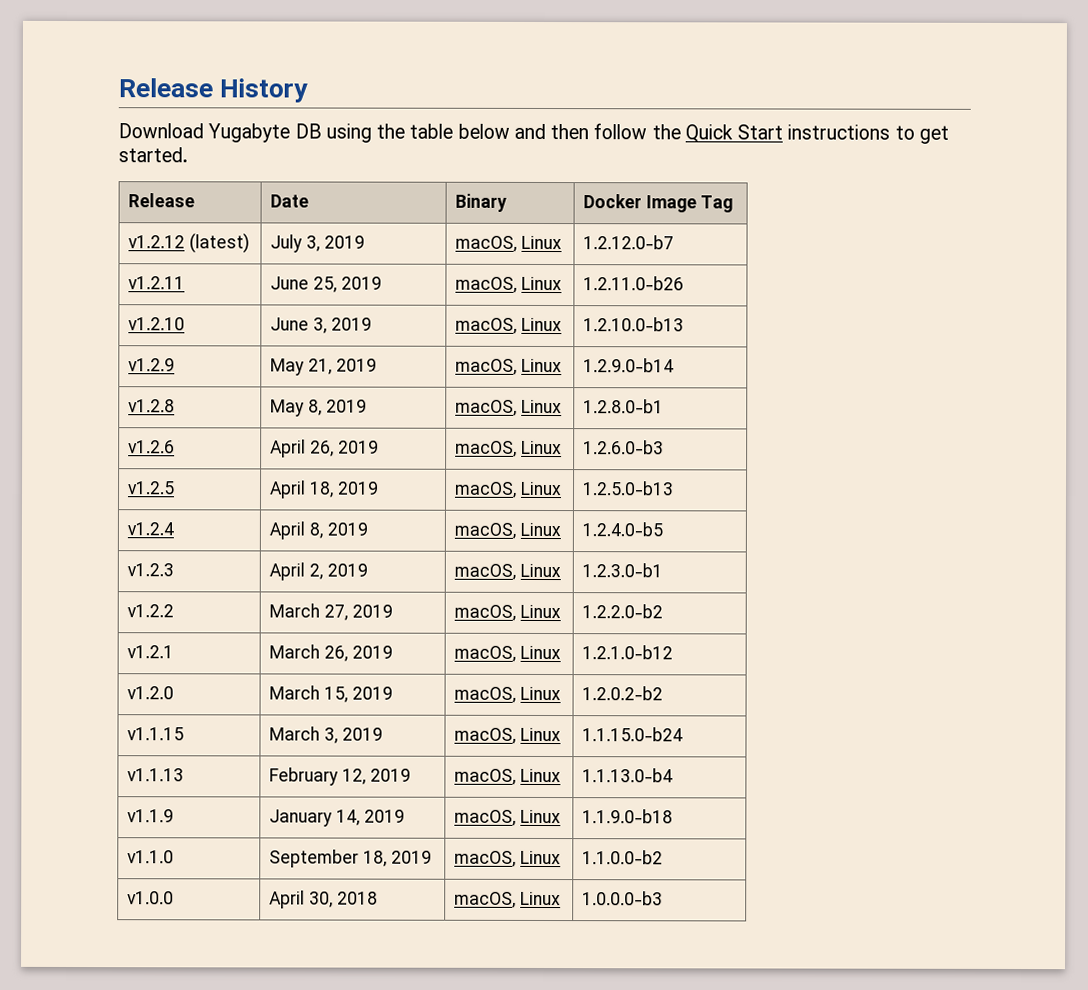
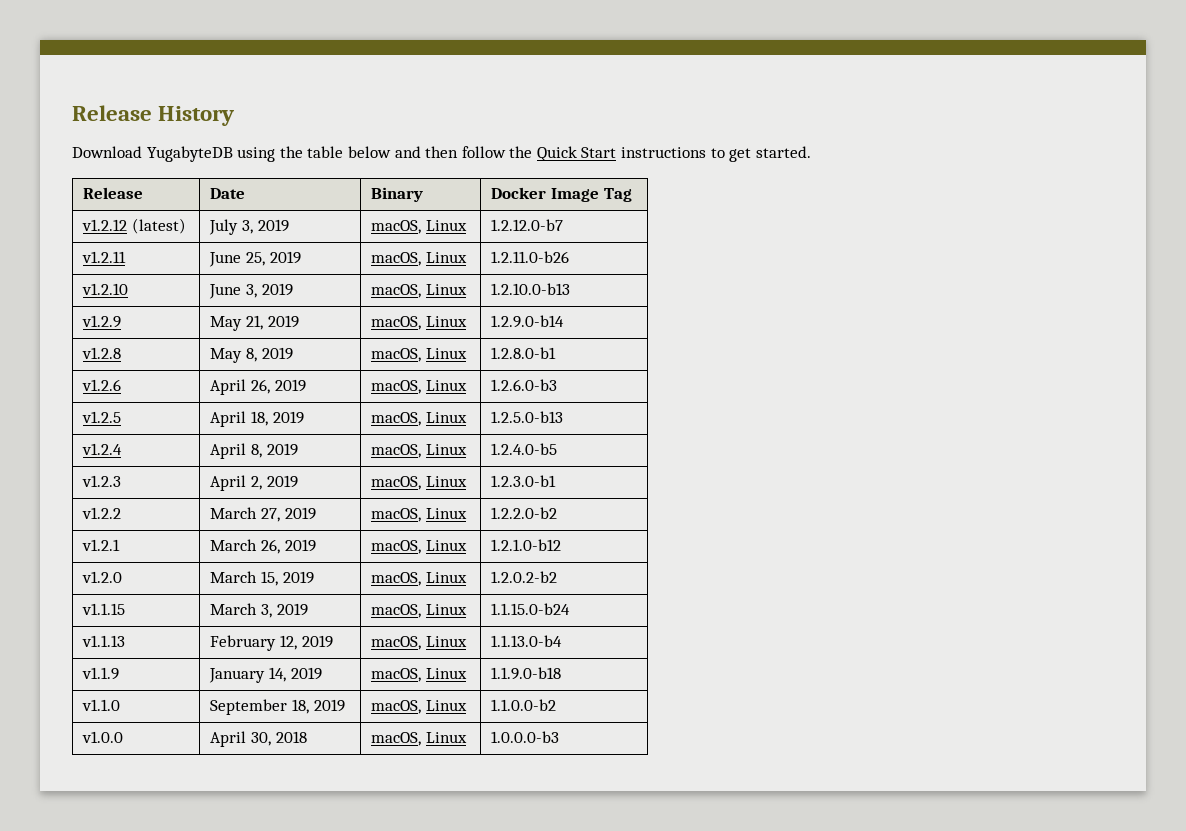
[208,123,322,143] Yugabyte DB -> [146,146,233,162] YugabyteDB

